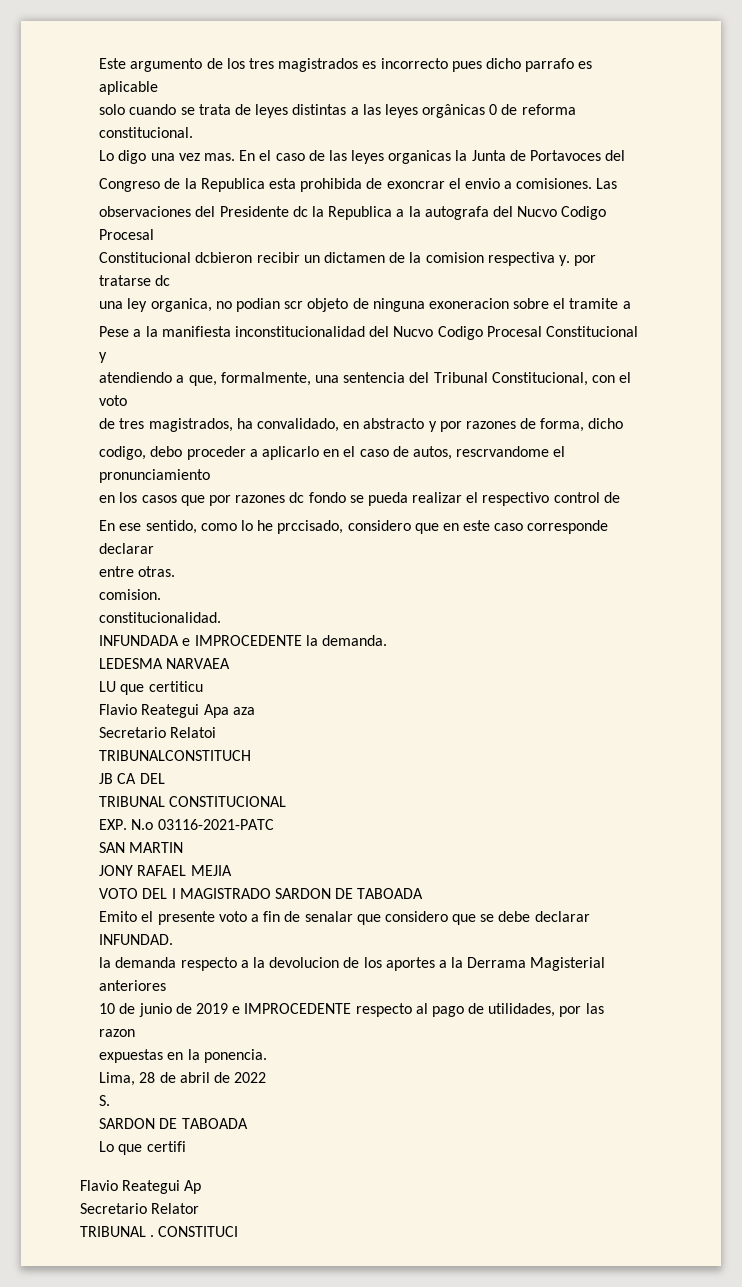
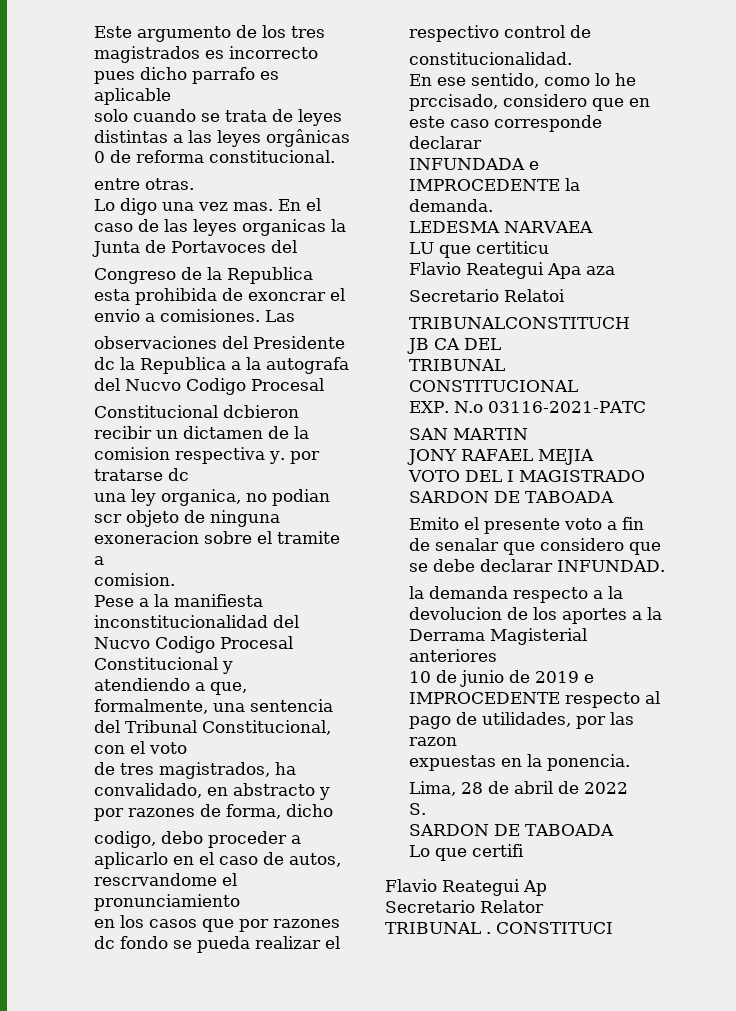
(194, 132) none -> [93,178,194,190] // entre otras.
(631, 305) none -> [93,573,175,586] // comision.
(620, 497) none -> [408,52,572,65] // constitucionalidad.
[99,566,176,577] [99,589,162,600] [99,612,222,623] // entre otras. // comision. // constitucionalidad. -> (482, 142) none

